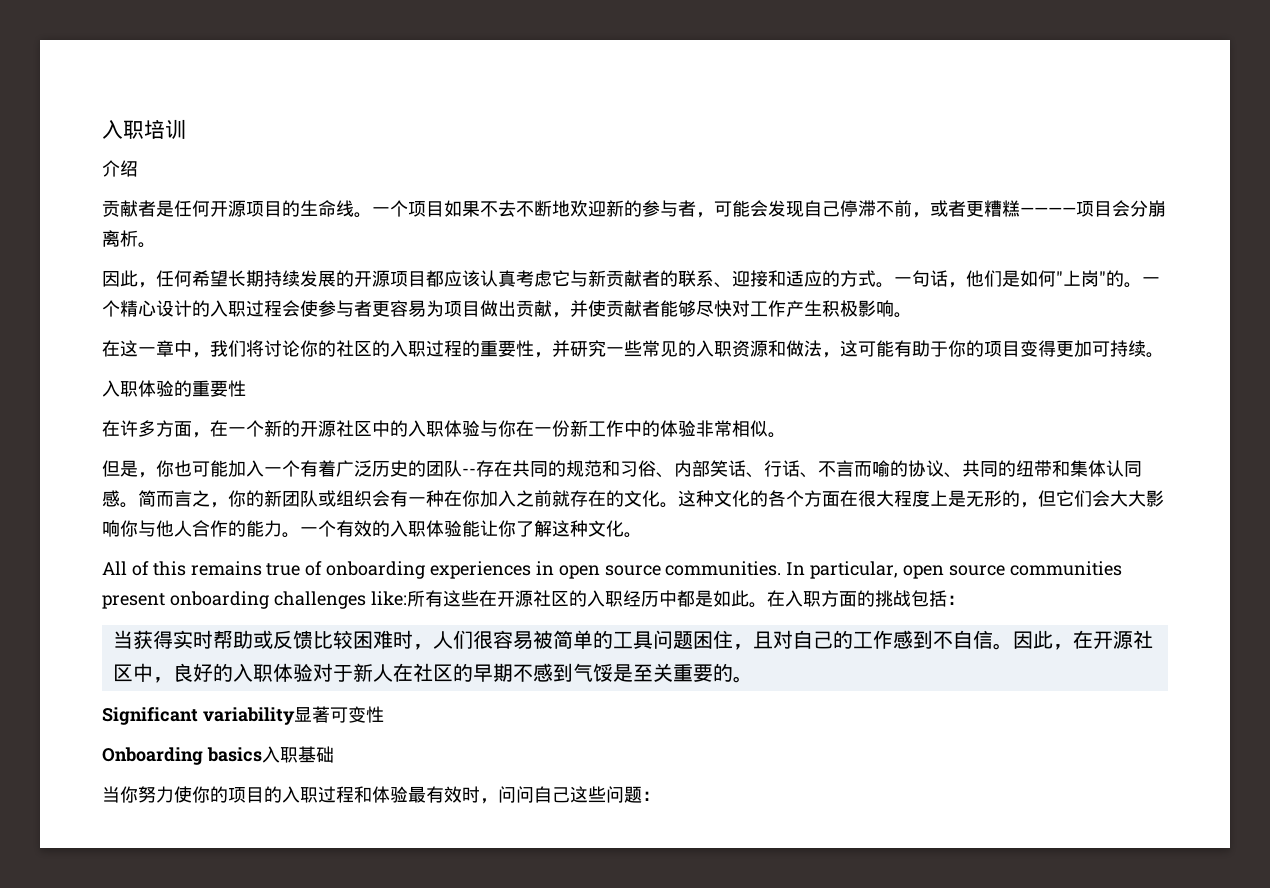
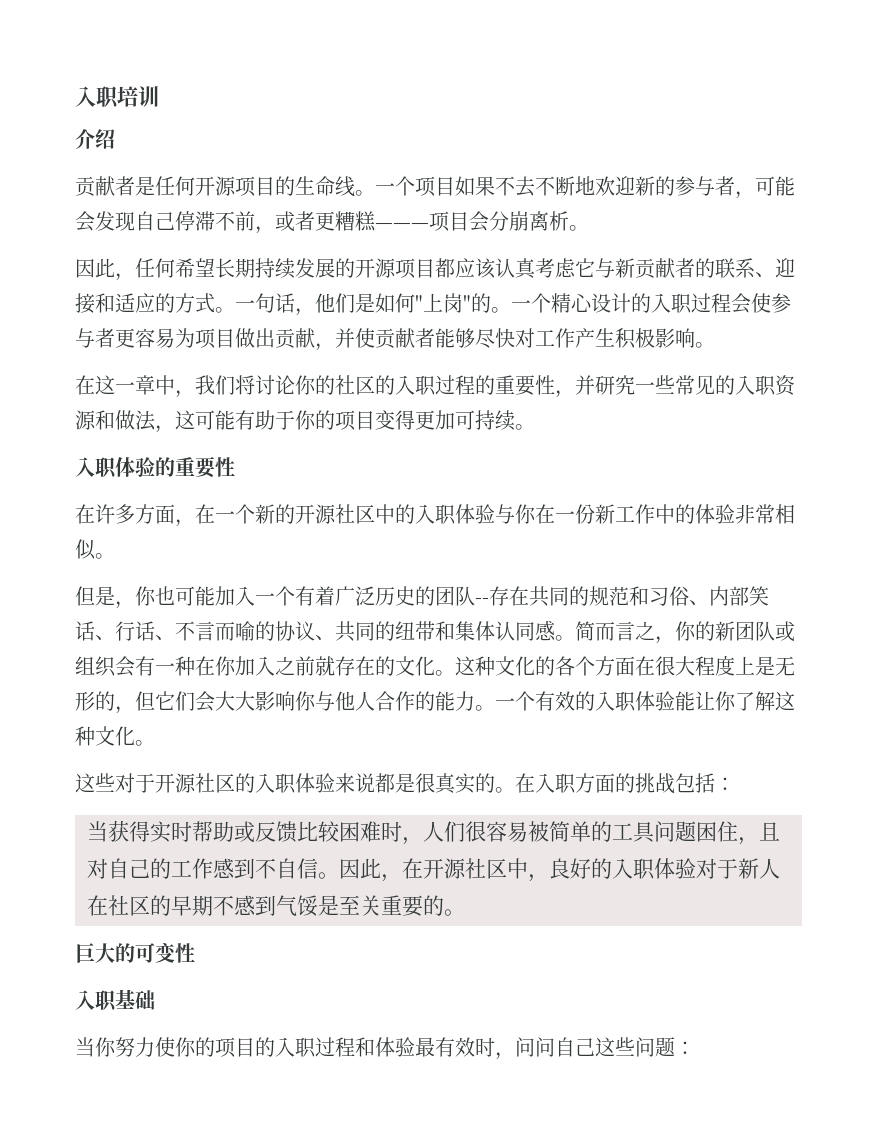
[1020,207,1076,215] ———— -> [375,223,429,229] ———
[102,561,1122,579] [102,590,749,609] All of this remains true of onboarding experiences in open source communities. In particular, open source communities present onboarding challenges like:所有这些在开源社区的入职经历中都是如此 -> [75,773,495,794] 这些对于开源社区的入职体验来说都是很真实的
[102,706,330,725] Significant variability显著 -> [75,943,135,963] 巨大的
[102,747,262,765] Onboarding basics -> (195, 953) none

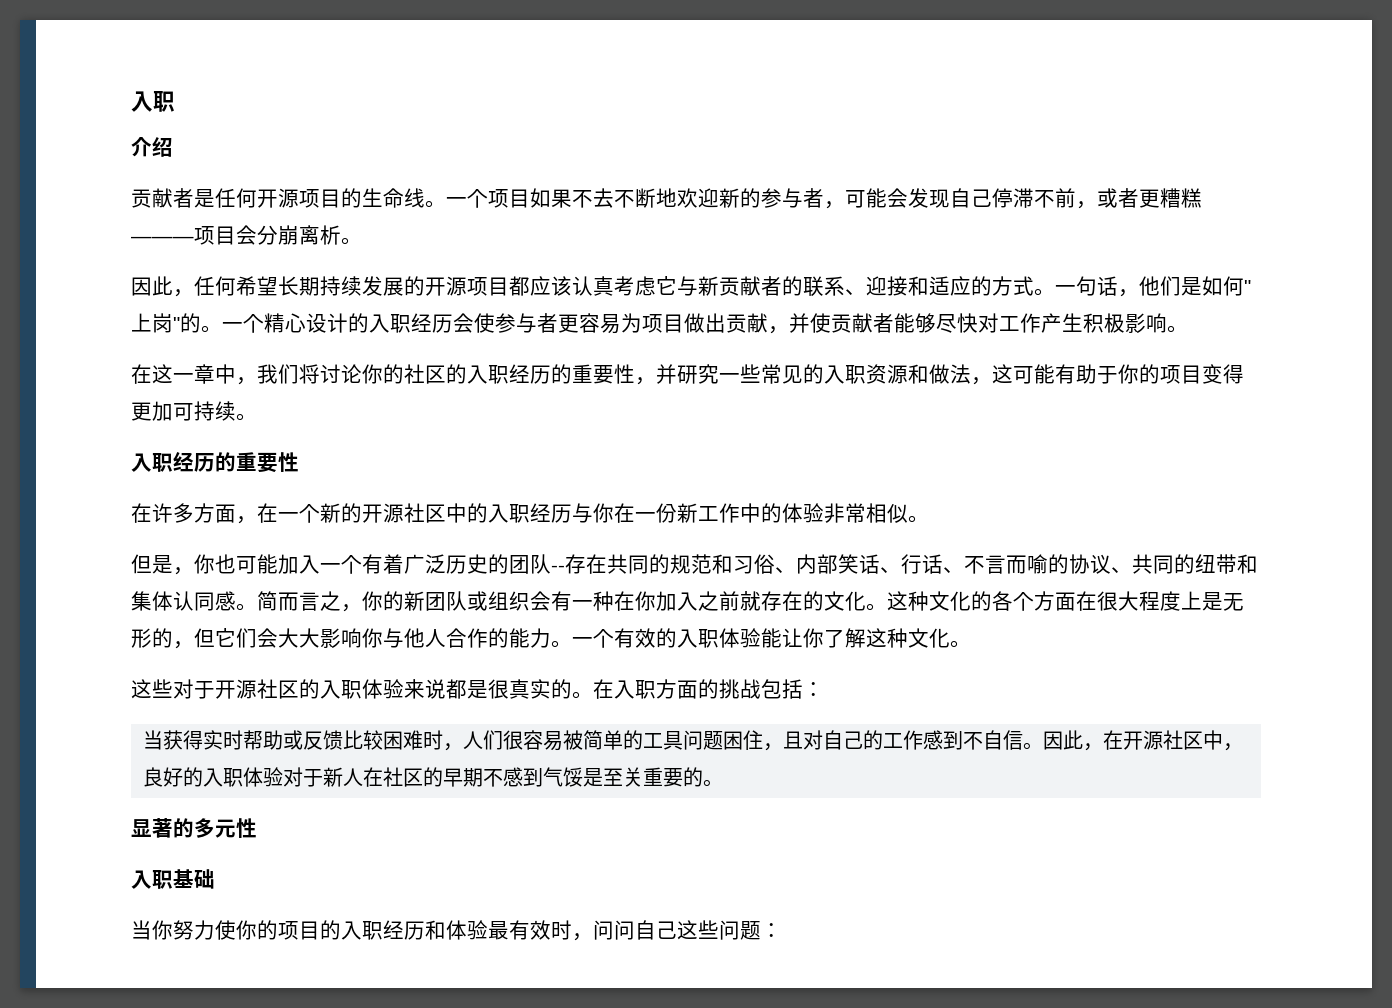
[75,86,159,109] 入职培训 -> [131,91,175,112] 入职
[691,293,731,313] 过程 -> [411,313,453,333] 经历
[435,375,475,395] 过程 -> [509,364,551,384] 经历
[115,457,155,477] 体验 -> [173,452,215,472] 经历
[455,504,495,524] 体验 -> [530,503,572,523] 经历
[75,942,176,963] 巨大的可变 -> [131,818,236,838] 显著的多元
[315,1037,355,1057] 过程 -> [383,920,425,940] 经历

